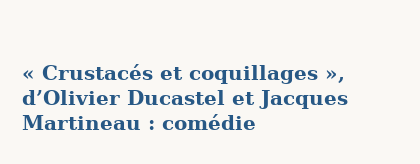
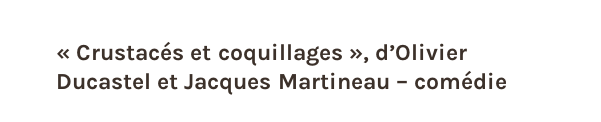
[148,120,155,130] : -> [395,80,408,89] –

